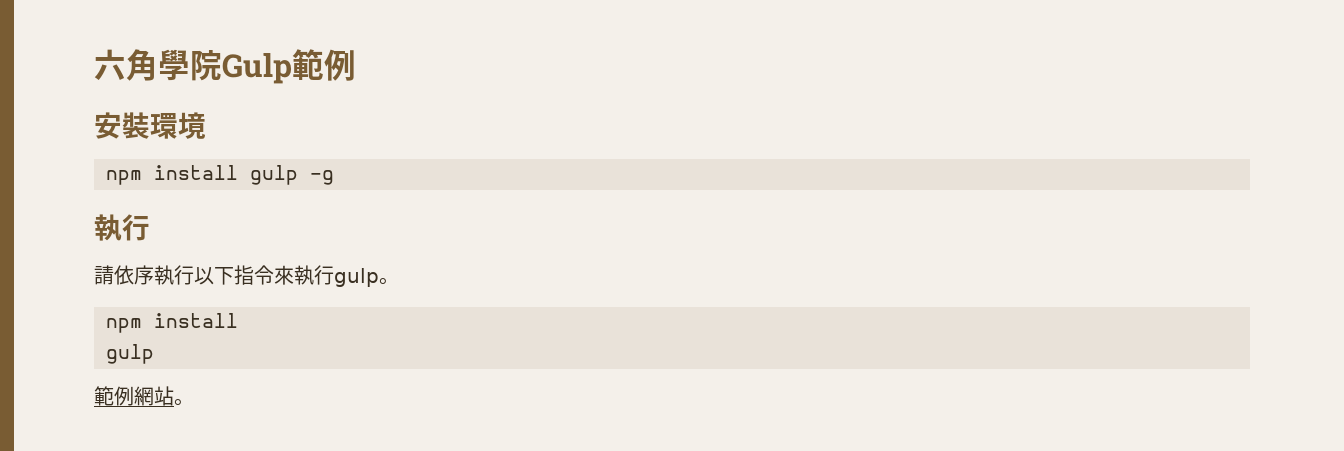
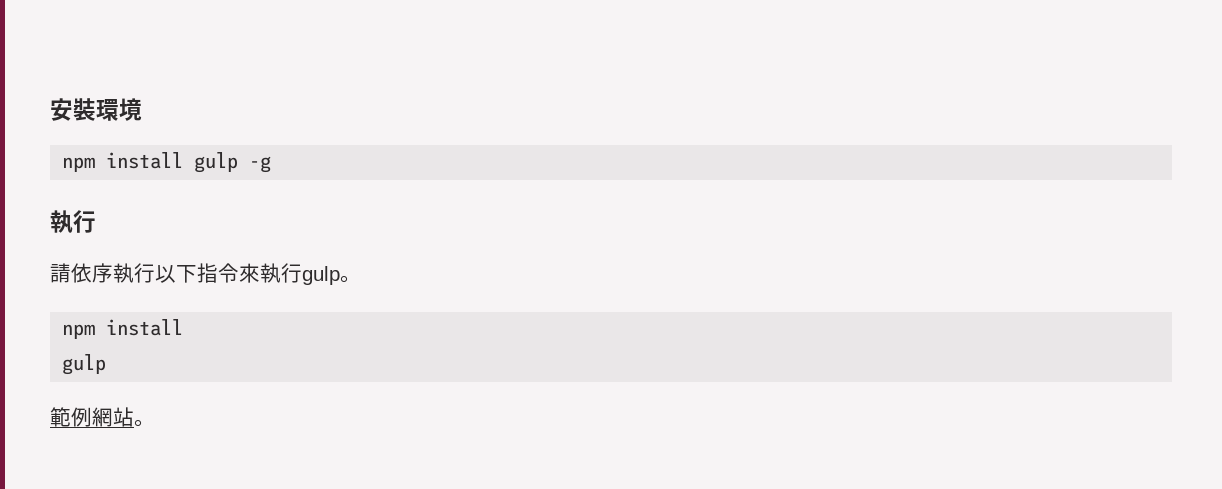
[94,49,356,84] 六角學院Gulp範例 // -> (50, 109) none

